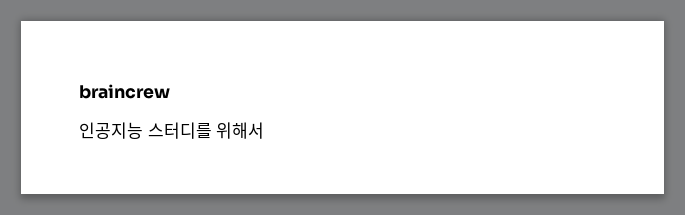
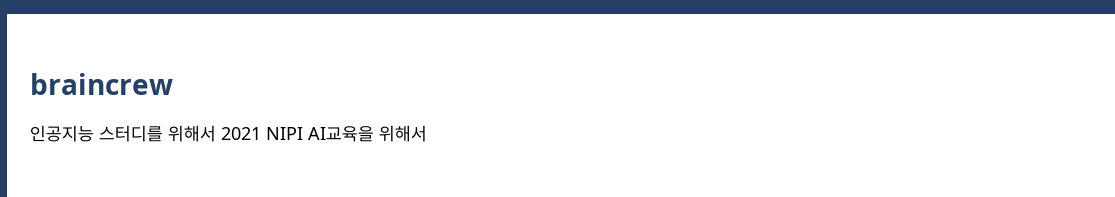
(265, 130) none -> [221,125,427,142] 2021 NIPI AI교육을 위해서

